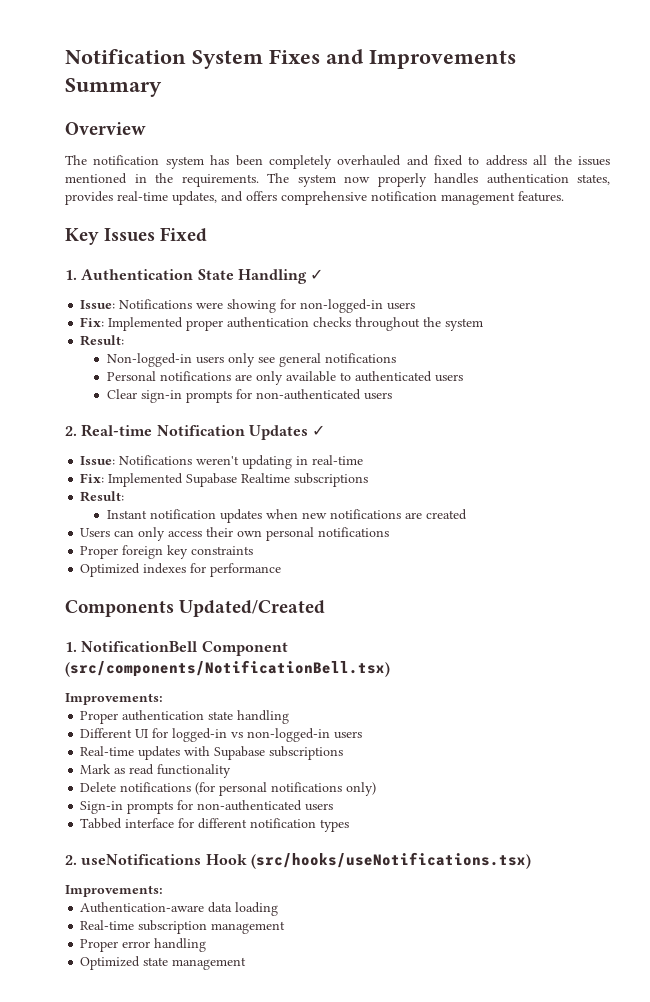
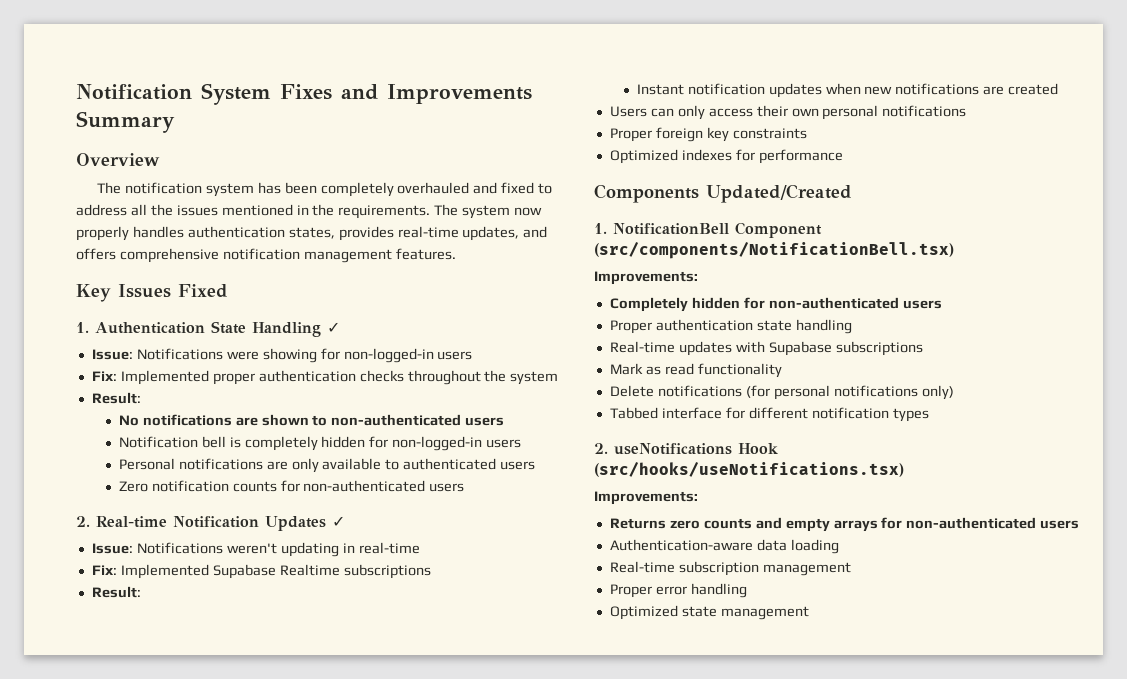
[106,353,396,367] Non-logged-in users only see general notifications -> [118,414,505,426] [118,436,522,451] No notifications are shown to non-authenticated users // Notification bell is completely hidden for non-logged-in users
[106,389,232,403] Clear sign-in prompts -> [118,480,277,492] Zero notification counts
(163, 699) none -> [609,297,942,312] // Completely hidden for non-authenticated users
[80,728,363,742] // Different UI for logged-in vs non-logged-in users -> (852, 326) none
[80,800,334,814] // Sign-in prompts for non-authenticated users -> (954, 392) none
(163, 891) none -> [609,517,1080,532] // Returns zero counts and empty arrays for non-authenticated users

